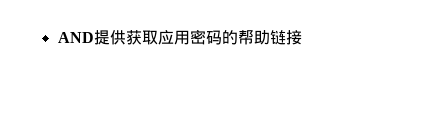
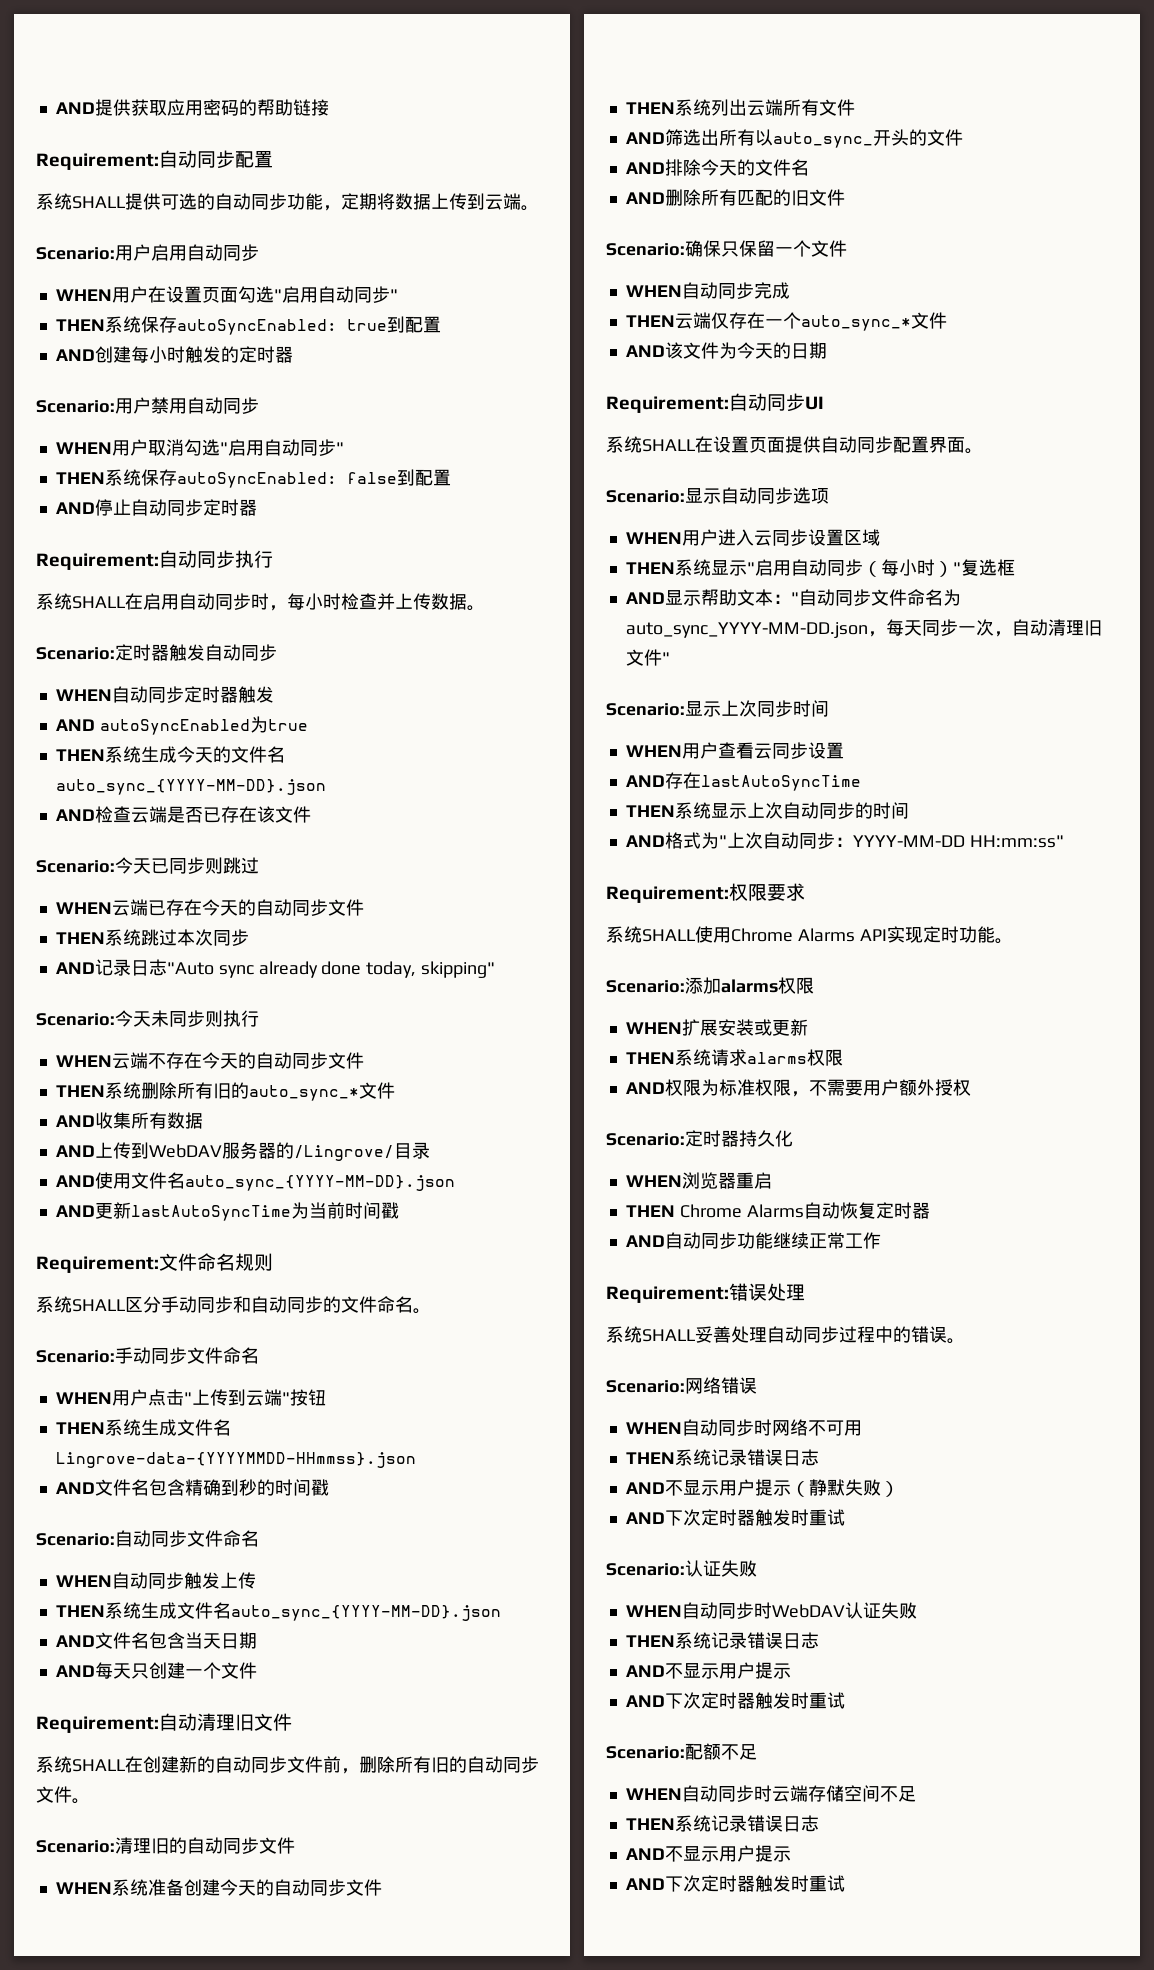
(302, 37) none -> [36,150,273,170] [36,193,539,211] [36,244,259,261] [55,286,398,303] [55,316,441,335] [55,346,293,363] [36,397,259,414] [55,439,344,456] [55,469,451,488] [55,499,257,516] [36,550,273,570] [36,593,485,611] [36,644,277,661] [55,686,274,703] [55,716,308,735] [55,746,285,763] [55,779,326,795] [55,806,311,823] [36,857,259,874] [55,899,364,916] [55,929,249,946] [55,959,496,978] [36,1010,259,1027] [55,1052,364,1069] [55,1082,395,1101] [55,1112,203,1129] [55,1142,430,1161] [55,1172,455,1191] [55,1202,399,1221] [36,1253,273,1273] [36,1296,431,1314] [36,1347,259,1364] [55,1389,326,1406] [55,1419,231,1436] [55,1452,416,1468] [55,1479,329,1496] [36,1530,259,1547] [55,1572,256,1589] [55,1602,501,1621] [55,1632,257,1649] [55,1662,257,1679] [36,1713,292,1733] [36,1756,539,1774] [36,1786,90,1804] [36,1837,295,1854] [55,1879,382,1896] [625,99,855,116] [625,129,963,148] [625,159,809,176] [625,189,845,206] [606,240,847,257] [625,282,790,299] [625,312,947,331] [625,342,827,359] [606,393,824,413] [606,436,983,454] [606,487,829,504] [625,529,880,546] [625,559,1015,577] [625,589,961,606] [625,619,1102,638] [625,649,670,666] [606,700,829,717] [625,742,844,759] [625,772,861,791] [625,802,909,819] [625,832,1064,849] [606,883,805,903] [606,926,1013,944] [606,977,814,994] [625,1019,808,1036] [625,1049,843,1066] [625,1079,971,1097] [606,1130,793,1147] [625,1172,772,1189] [625,1202,930,1219] [625,1232,881,1249] [606,1283,805,1303] [606,1326,965,1344] [606,1377,757,1394] [625,1419,862,1436] [625,1449,819,1466] [625,1479,899,1497] [625,1509,845,1526] [606,1560,757,1577] [625,1602,917,1619] [625,1632,819,1649] [625,1662,791,1679] [625,1692,845,1709] [606,1743,757,1760] [625,1785,916,1802] [625,1815,819,1832] [625,1845,791,1862] [625,1875,845,1892] // Requirement:自动同步配置 // 系统SHALL提供可选的自动同步功能，定期将数据上传到云端。 // Scenario:用户启用自动同步 // WHEN用户在设置页面勾选"启用自动同步" // THEN系统保存autoSyncEnabled: true到配置 // AND创建每小时触发的定时器 // Scenario:用户禁用自动同步 // WHEN用户取消勾选"启用自动同步" // THEN系统保存autoSyncEnabled: false到配置 // AND停止自动同步定时器 // Requirement:自动同步执行 // 系统SHALL在启用自动同步时，每小时检查并上传数据。 // Scenario:定时器触发自动同步 // WHEN自动同步定时器触发 // AND autoSyncEnabled为true // THEN系统生成今天的文件名auto_sync_{YYYY-MM-DD}.json // AND检查云端是否已存在该文件 // Scenario:今天已同步则跳过 // WHEN云端已存在今天的自动同步文件 // THEN系统跳过本次同步 // AND记录日志"Auto sync already done today, skipping" // Scenario:今天未同步则执行 // WHEN云端不存在今天的自动同步文件 // THEN系统删除所有旧的auto_sync_*文件 // AND收集所有数据 // AND上传到WebDAV服务器的/Lingrove/目录 // AND使用文件名auto_sync_{YYYY-MM-DD}.json // AND更新lastAutoSyncTime为当前时间戳 // Requirement:文件命名规则 // 系统SHALL区分手动同步和自动同步的文件命名。 // Scenario:手动同步文件命名 // WHEN用户点击"上传到云端"按钮 // THEN系统生成文件名Lingrove-data-{YYYYMMDD-HHmmss}.json // AND文件名包含精确到秒的时间戳 // Scenario:自动同步文件命名 // WHEN自动同步触发上传 // THEN系统生成文件名auto_sync_{YYYY-MM-DD}.json // AND文件名包含当天日期 // AND每天只创建一个文件 // Requirement:自动清理旧文件 // 系统SHALL在创建新的自动同步文件前，删除所有旧的自动同步文件。 // Scenario:清理旧的自动同步文件 // WHEN系统准备创建今天的自动同步文件 // THEN系统列出云端所有文件 // AND筛选出所有以auto_sync_开头的文件 // AND排除今天的文件名 // AND删除所有匹配的旧文件 // Scenario:确保只保留一个文件 // WHEN自动同步完成 // THEN云端仅存在一个auto_sync_*文件 // AND该文件为今天的日期 // Requirement:自动同步UI // 系统SHALL在设置页面提供自动同步配置界面。 // Scenario:显示自动同步选项 // WHEN用户进入云同步设置区域 // THEN系统显示"启用自动同步（每小时）"复选框 // AND显示帮助文本："自动同步文件命名为auto_sync_YYYY-MM-DD.json，每天同步一次，自动清理旧文件" // Scenario:显示上次同步时间 // WHEN用户查看云同步设置 // AND存在lastAutoSyncTime // THEN系统显示上次自动同步的时间 // AND格式为"上次自动同步：YYYY-MM-DD HH:mm:ss" // Requirement:权限要求 // 系统SHALL使用Chrome Alarms API实现定时功能。 // Scenario:添加alarms权限 // WHEN扩展安装或更新 // THEN系统请求alarms权限 // AND权限为标准权限，不需要用户额外授权 // Scenario:定时器持久化 // WHEN浏览器重启 // THEN Chrome Alarms自动恢复定时器 // AND自动同步功能继续正常工作 // Requirement:错误处理 // 系统SHALL妥善处理自动同步过程中的错误。 // Scenario:网络错误 // WHEN自动同步时网络不可用 // THEN系统记录错误日志 // AND不显示用户提示（静默失败） // AND下次定时器触发时重试 // Scenario:认证失败 // WHEN自动同步时WebDAV认证失败 // THEN系统记录错误日志 // AND不显示用户提示 // AND下次定时器触发时重试 // Scenario:配额不足 // WHEN自动同步时云端存储空间不足 // THEN系统记录错误日志 // AND不显示用户提示 // AND下次定时器触发时重试

